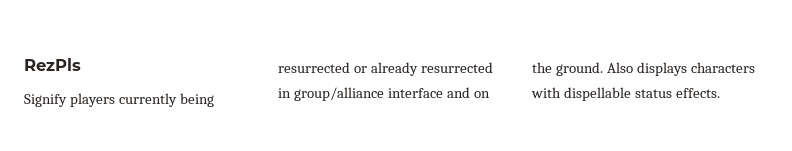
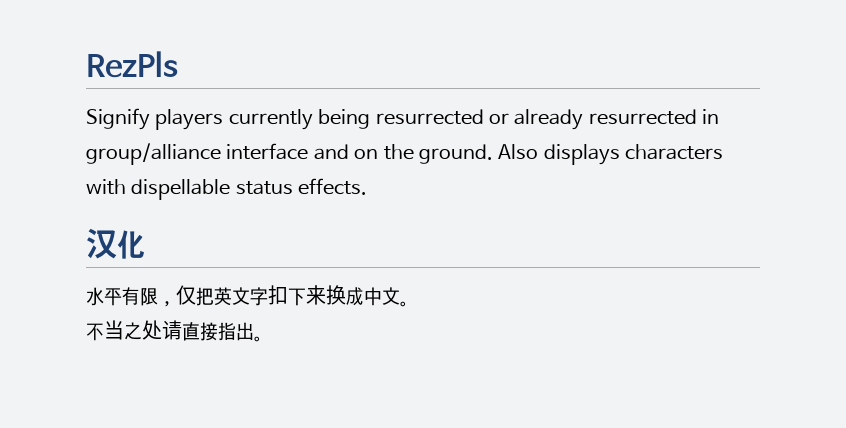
(720, 93) none -> [86,228,145,259] [86,285,409,307] [86,320,263,342] // 汉化 // 水平有限，仅把英文字扣下来换成中文。 // 不当之处请直接指出。

